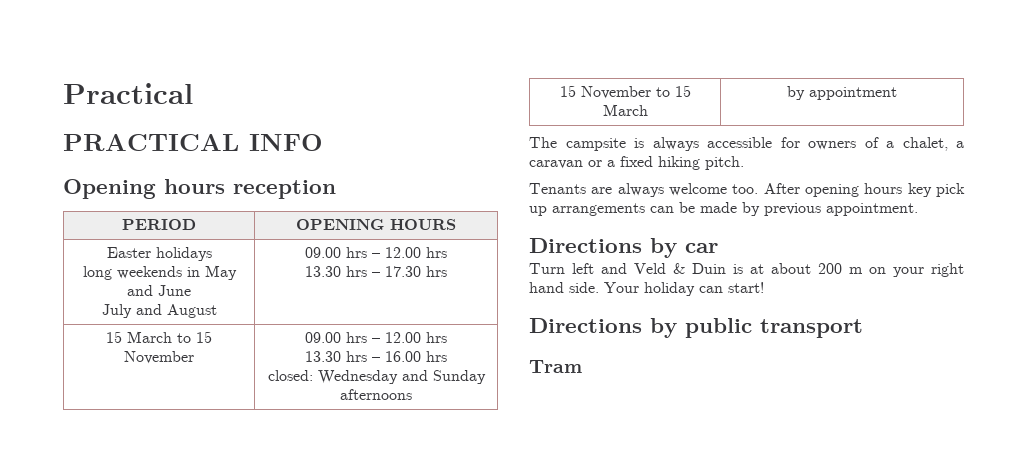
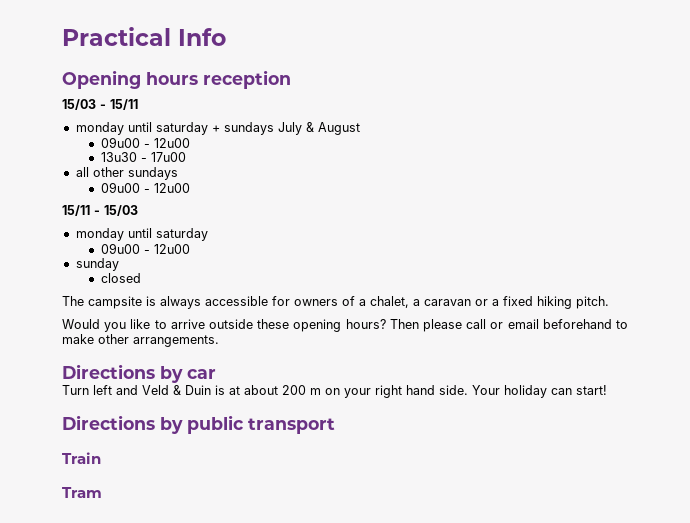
[63,134,323,151] // PRACTICAL INFO -> [178,28,226,46] Info
[122,219,196,230] [296,219,456,230] [106,247,212,261] [82,265,237,280] [127,285,191,296] [101,304,217,318] [305,247,447,258] [305,266,447,277] [106,331,212,343] [124,351,194,364] [305,332,447,343] [305,351,447,362] [267,370,486,384] [340,389,412,400] [559,85,691,99] [602,104,648,116] [787,86,897,100] // PERIOD | OPENING HOURS // Easter holidays // long weekends in May and June // July and August | 09.00 hrs – 12.00 hrs // 13.30 hrs – 17.30 hrs // 15 March to 15 November | 09.00 hrs – 12.00 hrs // 13.30 hrs – 16.00 hrs // closed: Wednesday and Sunday afternoons // 15 November to 15 March | by appointment -> [62,99,138,110] [75,122,360,135] [100,137,190,148] [100,152,186,162] [75,167,178,180] [100,182,190,193] [62,205,138,216] [75,228,208,241] [100,243,190,254] [75,258,119,271] [100,273,141,283] // 15/03 - 15/11 // monday until saturday + sundays July & August // 09u00 - 12u00 // 13u30 - 17u00 // all other sundays // 09u00 - 12u00 // 15/11 - 15/03 // monday until saturday // 09u00 - 12u00 // sunday // closed
[529,183,965,197] [529,202,918,216] Tenants are always welcome too. After opening hours key pick up arrangements can be made by previous appointment. -> [62,319,628,332] [62,334,219,347] Would you like to arrive outside these opening hours? Then please call or email beforehand to make other arrangements.
(863, 328) none -> [62,452,101,464] // Train

